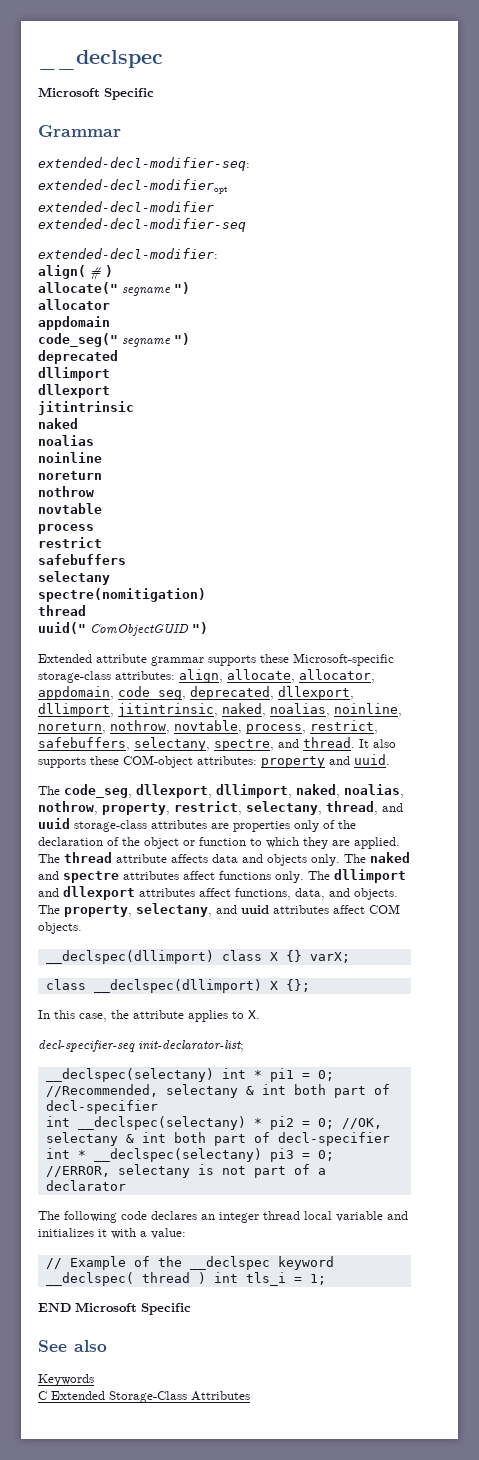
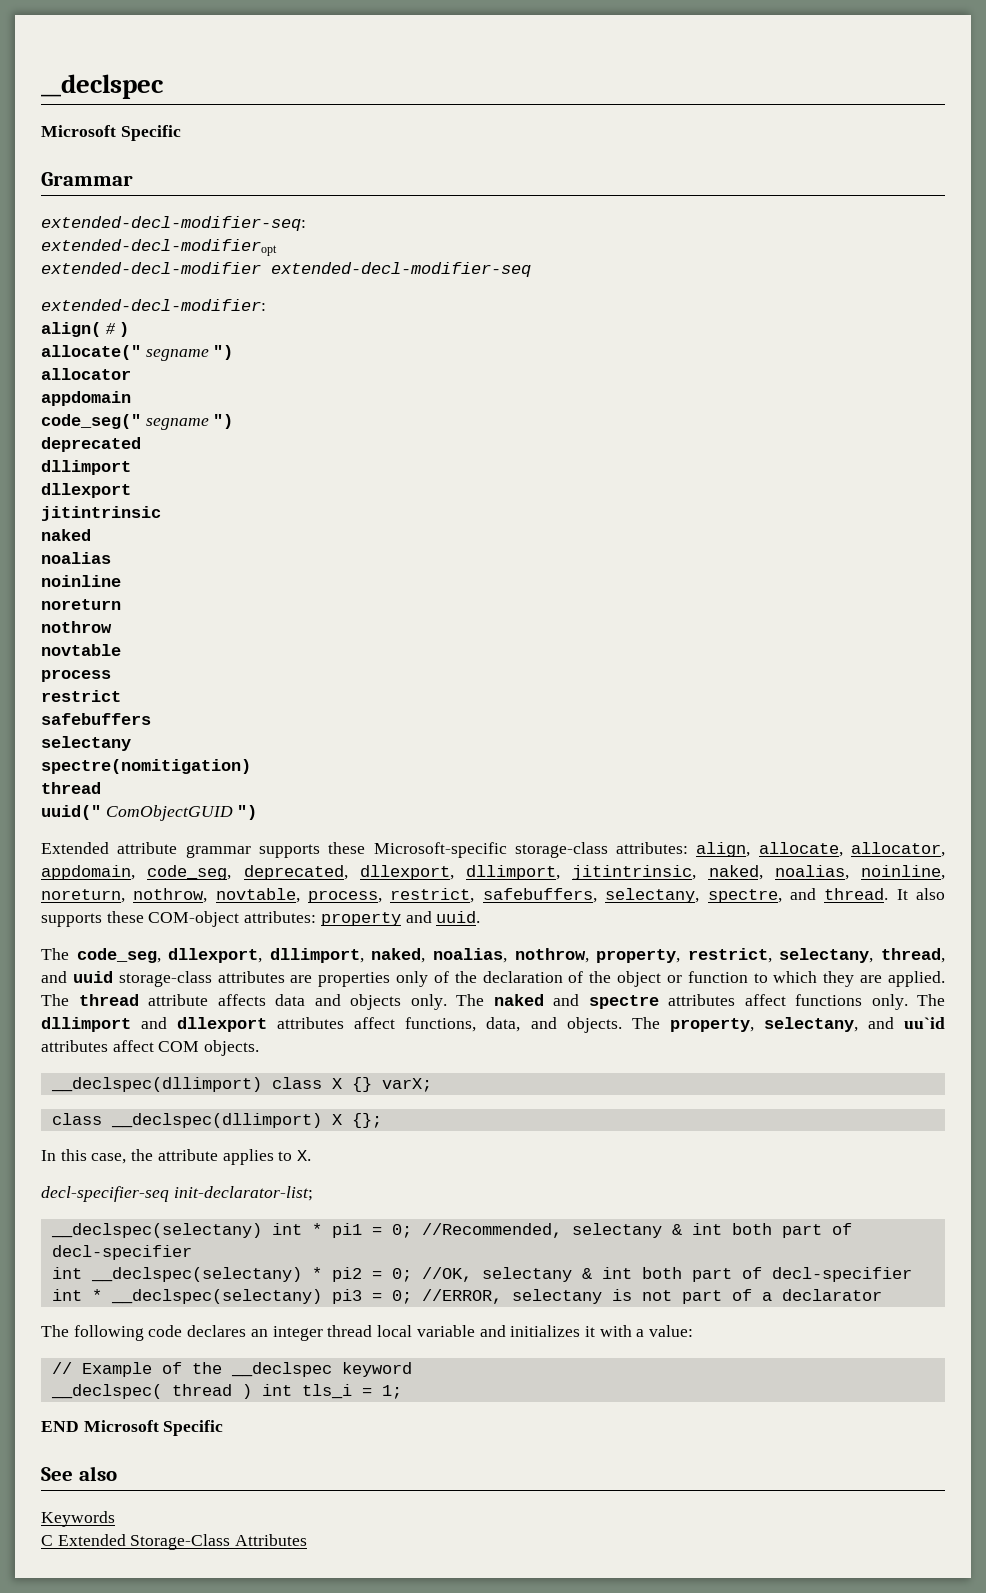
[241,905,269,914] uuid -> [904,1017,946,1029] uu`id

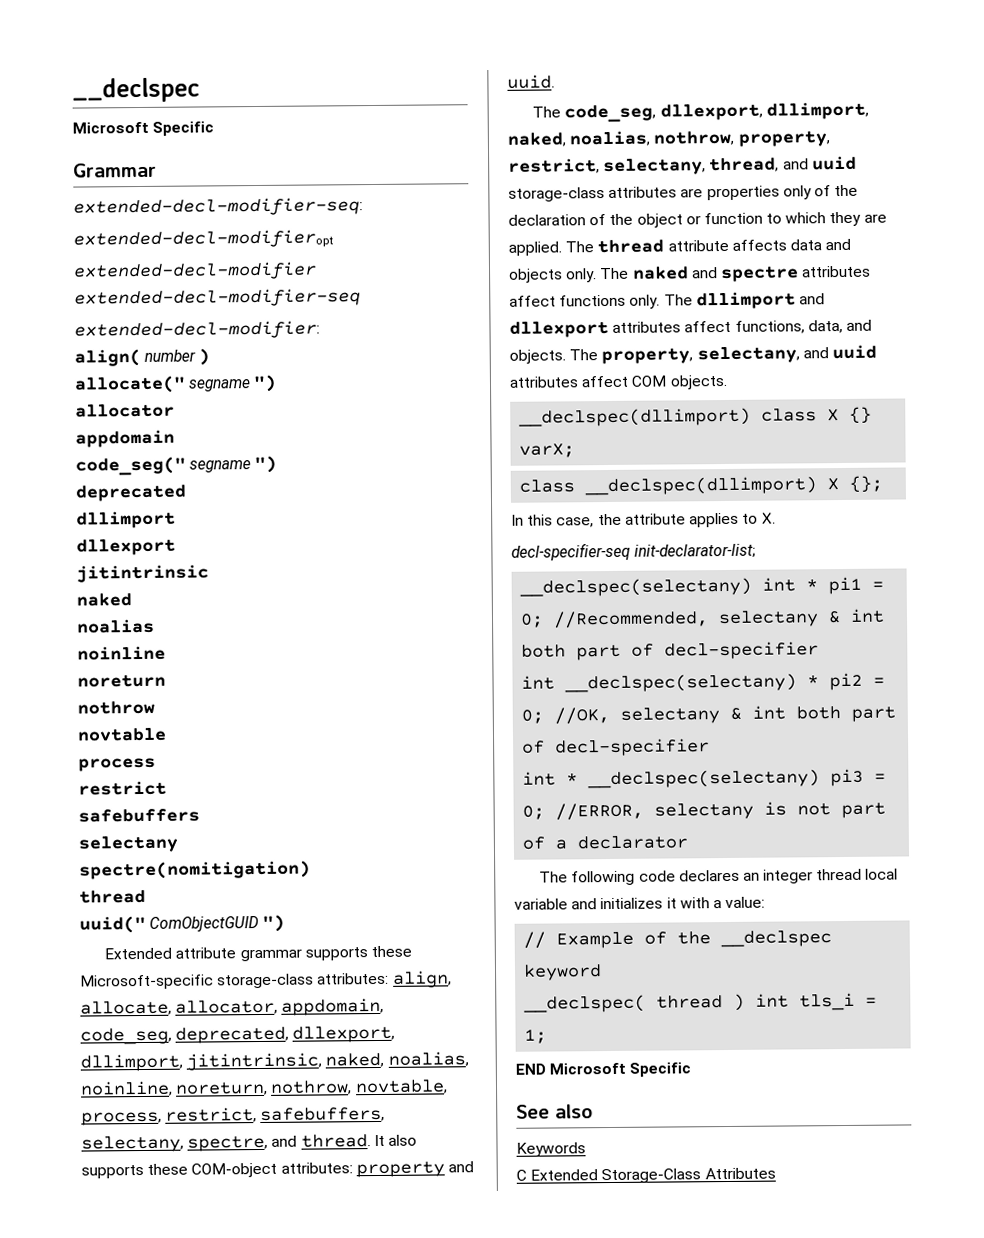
[105,323,116,334] # -> [144,349,197,362] number
[904,1017,946,1029] uu`id -> [831,344,877,360] uuid

